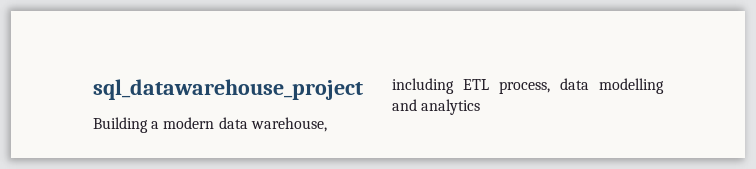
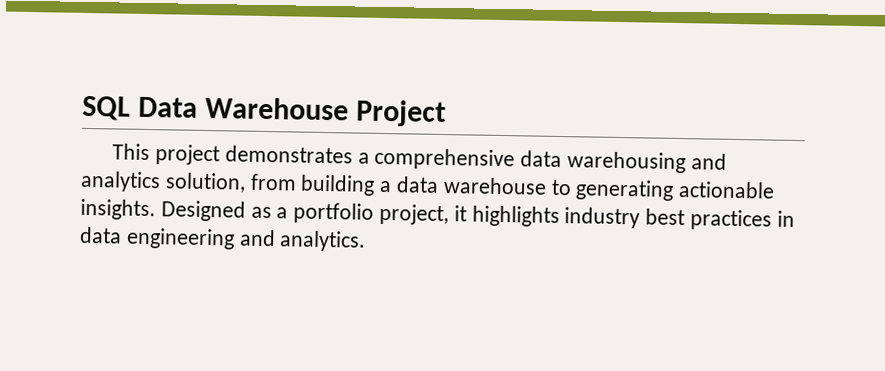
[93,79,363,100] [93,117,327,133] [392,78,664,94] [392,99,481,115] sql_datawarehouse_project // Building a modern data warehouse, including ETL process, data modelling and analytics -> [82,95,447,128] [112,143,727,174] [80,170,776,201] [80,198,795,231] [79,226,367,252] SQL Data Warehouse Project // This project demonstrates a comprehensive data warehousing and analytics solution, from building a data warehouse to generating actionable insights. Designed as a portfolio project, it highlights industry best practices in data engineering and analytics.

